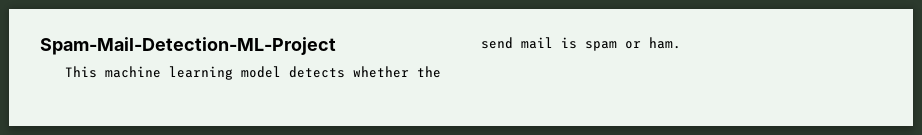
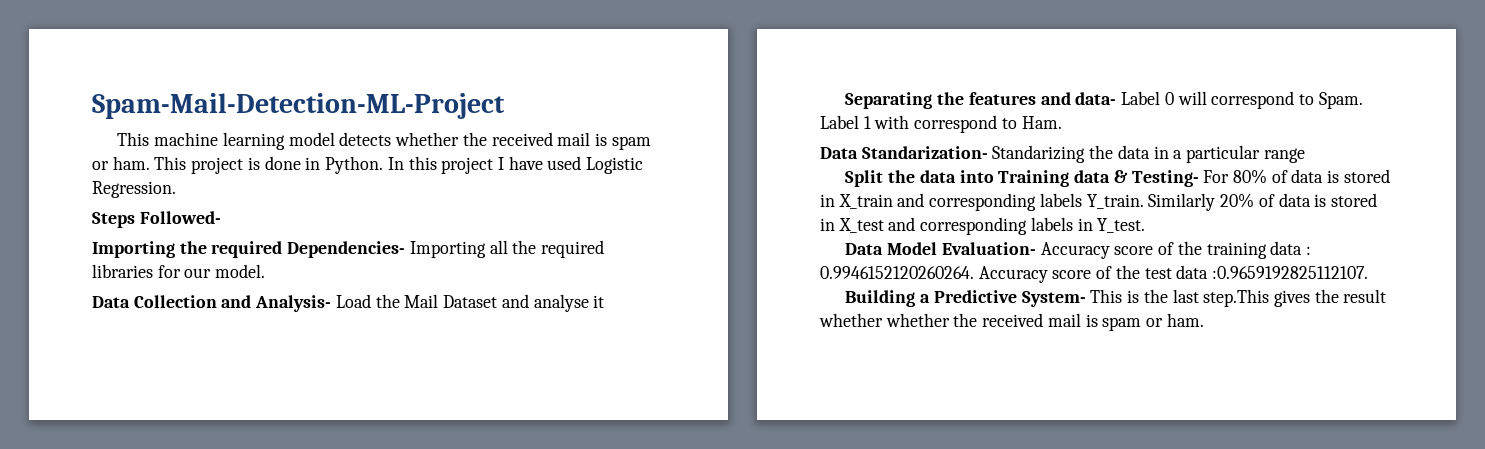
[481,37,681,51] send mail is spam or ham. -> [491,132,651,150] [92,156,644,174] [92,181,176,198] [92,211,221,228] [92,240,605,258] [92,264,266,278] [92,294,605,312] [845,91,1363,109] [820,115,1062,133] [820,145,1305,163] [845,169,1390,187] [820,193,1377,211] [820,217,1146,235] [845,241,1312,259] [820,265,1369,283] [845,289,1387,307] [819,313,1204,331] received mail is spam or ham. This project is done in Python. In this project I have used Logistic Regression. // Steps Followed- // Importing the required Dependencies- Importing all the required libraries for our model. // Data Collection and Analysis- Load the Mail Dataset and analyse it // Separating the features and data- Label 0 will correspond to Spam. Label 1 with correspond to Ham. // Data Standarization- Standarizing the data in a particular range // Split the data into Training data & Testing- For 80% of data is stored in X_train and corresponding labels Y_train. Similarly 20% of data is stored in X_test and corresponding labels in Y_test. // Data Model Evaluation- Accuracy score of the training data : 0.9946152120260264. Accuracy score of the test data :0.9659192825112107. // Building a Predictive System- This is the last step.This gives the result whether whether the received mail is spam or ham.

